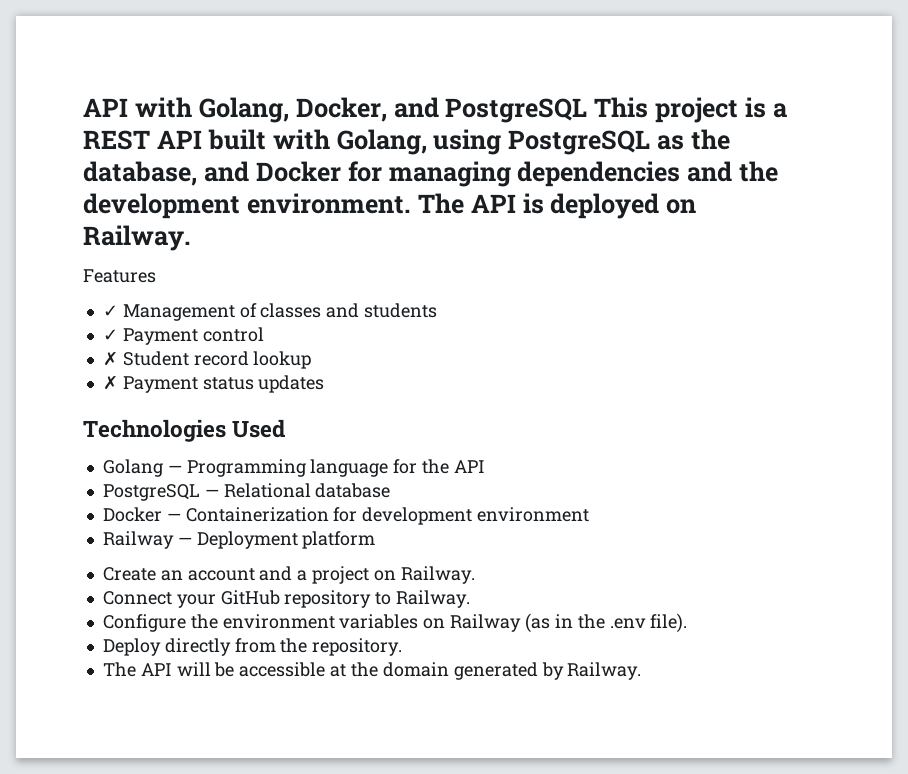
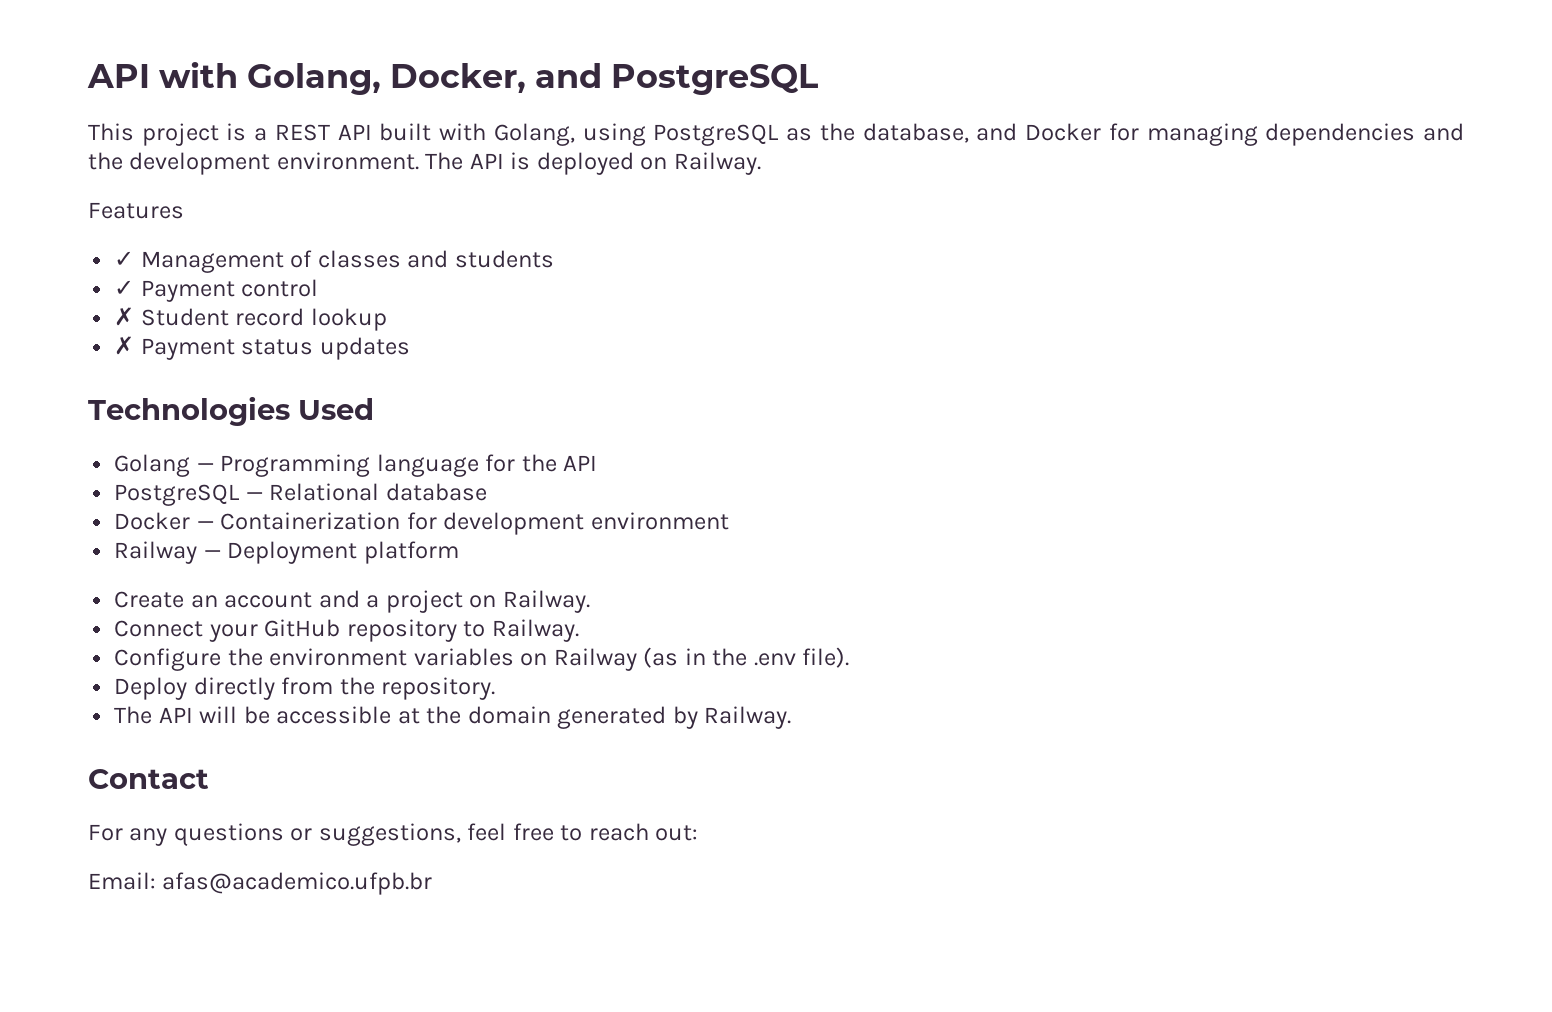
(588, 110) none -> (819, 79) //
(642, 671) none -> [88,769,209,789] [88,823,699,846] [88,872,433,895] // Contact // For any questions or suggestions, feel free to reach out: // Email: afas@academico.ufpb.br

